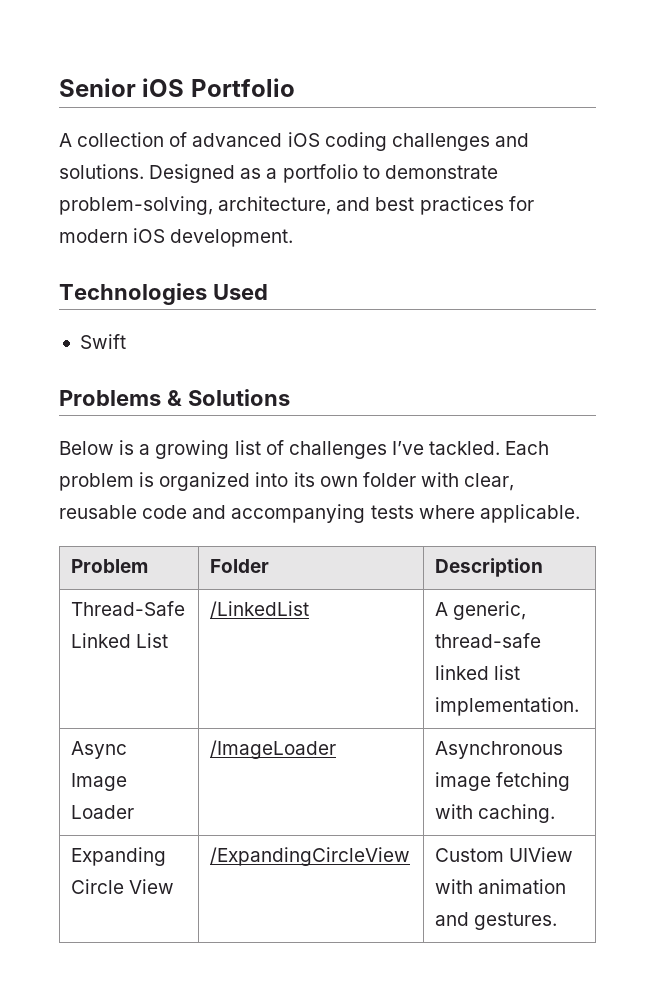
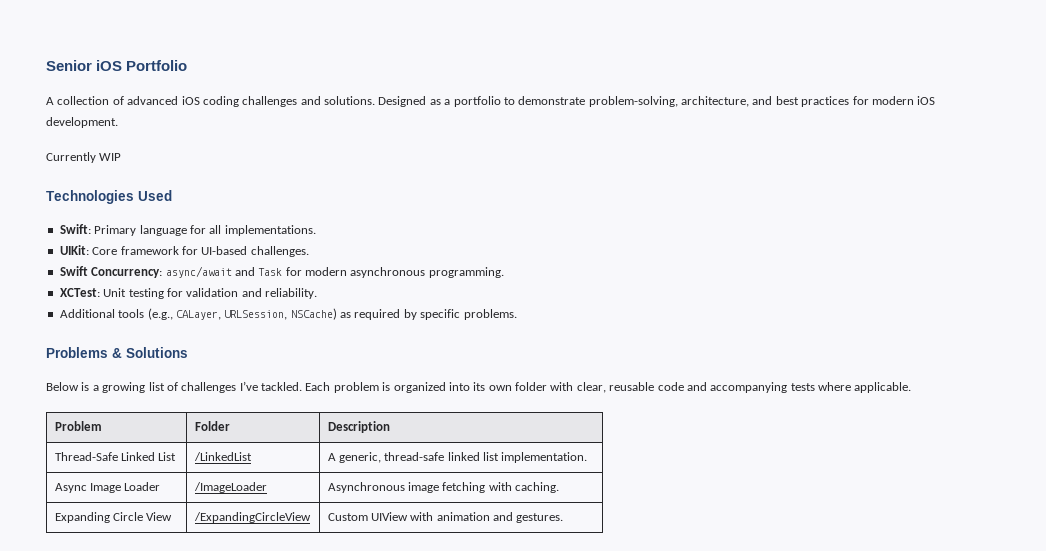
(294, 238) none -> [46,152,122,163] // Currently WIP
[79,334,126,349] Swift -> [59,224,316,236] [59,245,309,257] [59,266,504,278] [59,288,317,299] [59,308,517,320] Swift: Primary language for all implementations. // UIKit: Core framework for UI-based challenges. // Swift Concurrency: async/await and Task for modern asynchronous programming. // XCTest: Unit testing for validation and reliability. // Additional tools (e.g., CALayer, URLSession, NSCache) as required by specific problems.

